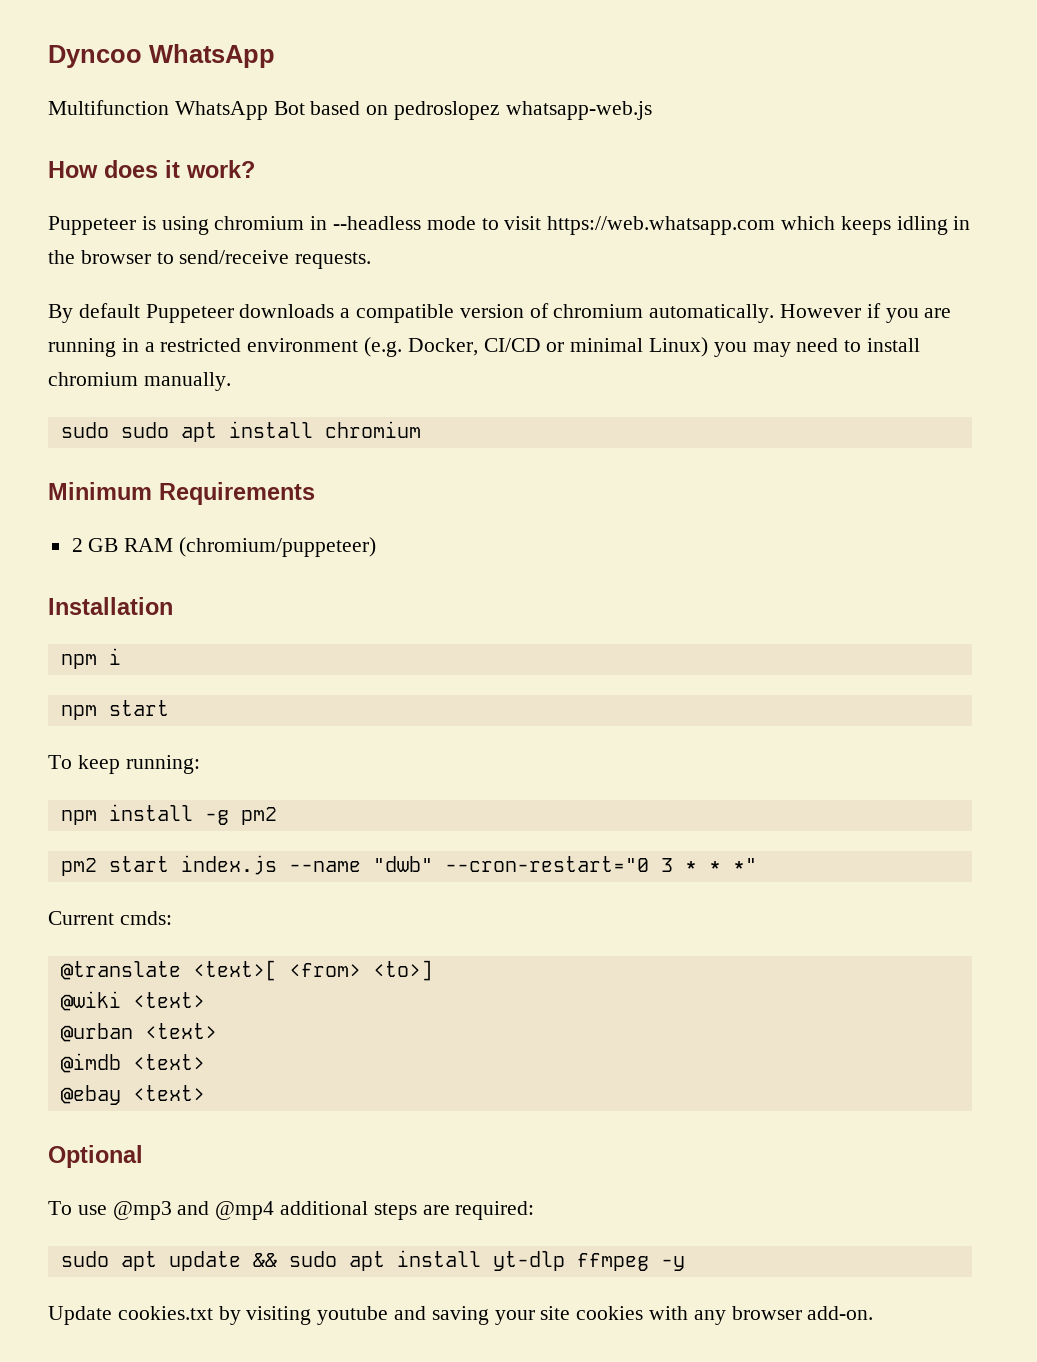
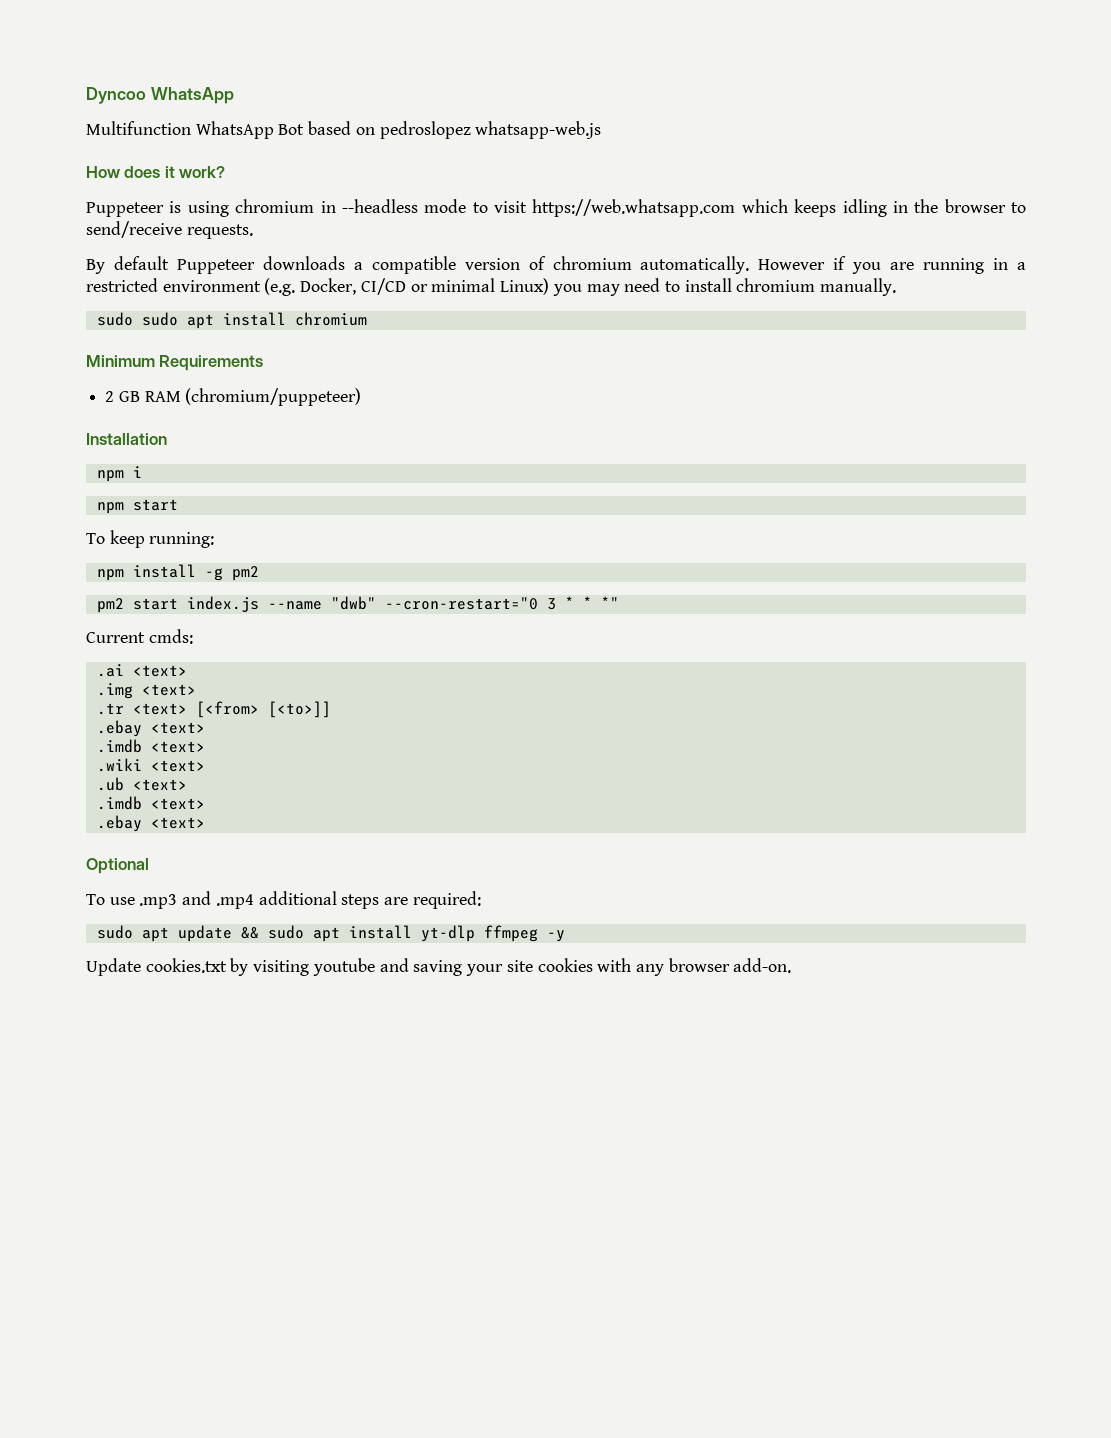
[60,960,433,981] [60,991,205,1011] [60,1023,217,1042] [60,1053,205,1073] [60,1085,121,1105] @translate <text>[ <from> <to>] // @wiki <text> // @urban <text> // @imdb <text> // @ebay -> [96,664,187,677] [96,683,196,699] [96,701,331,718] [96,720,205,737] [96,739,205,753] [96,758,205,772] [96,777,187,791] [96,796,205,810] [96,815,142,832] .ai <text> // .img <text> // .tr <text> [<from> [<to>]] // .ebay <text> // .imdb <text> // .wiki <text> // .ub <text> // .imdb <text> // .ebay
[112,1201,275,1220] @mp3 and @mp4 -> [139,891,254,909] .mp3 and .mp4

